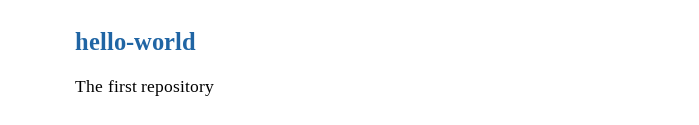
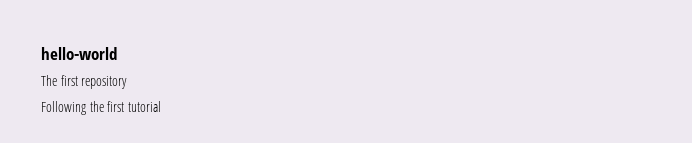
(215, 88) none -> [41,101,161,115] // Following the first tutorial

